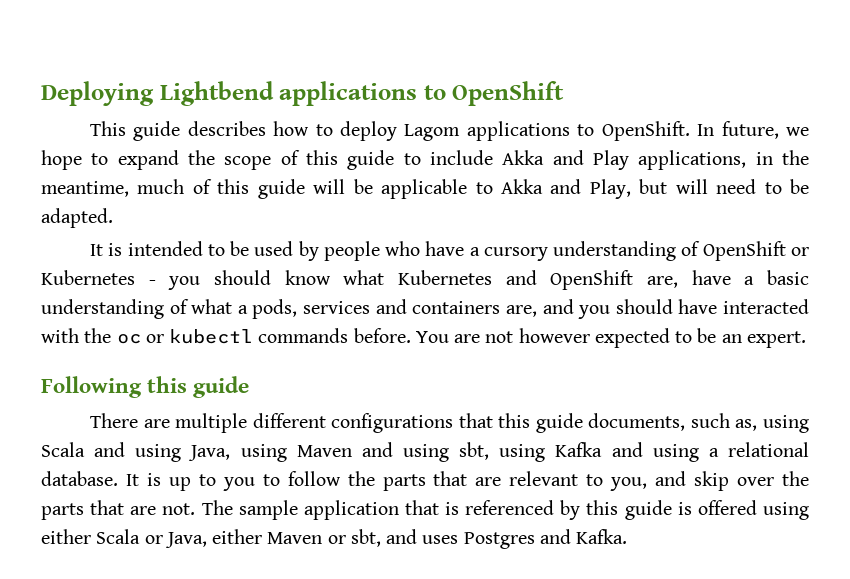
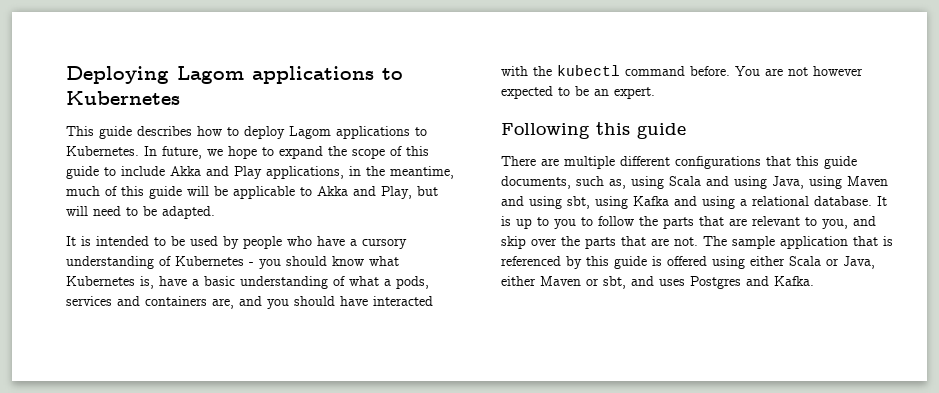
[159,81,565,106] Lightbend applications to OpenShift -> [177,66,403,84] [66,91,180,105] Lagom applications to Kubernetes
[601,121,690,141] OpenShift. -> [66,146,139,156] Kubernetes.
[702,241,809,261] OpenShift or -> (171, 261) none
[505,270,678,290] and OpenShift are, -> [140,276,154,289] is,
[116,328,349,344] oc or kubectl commands -> [557,65,685,76] kubectl command

